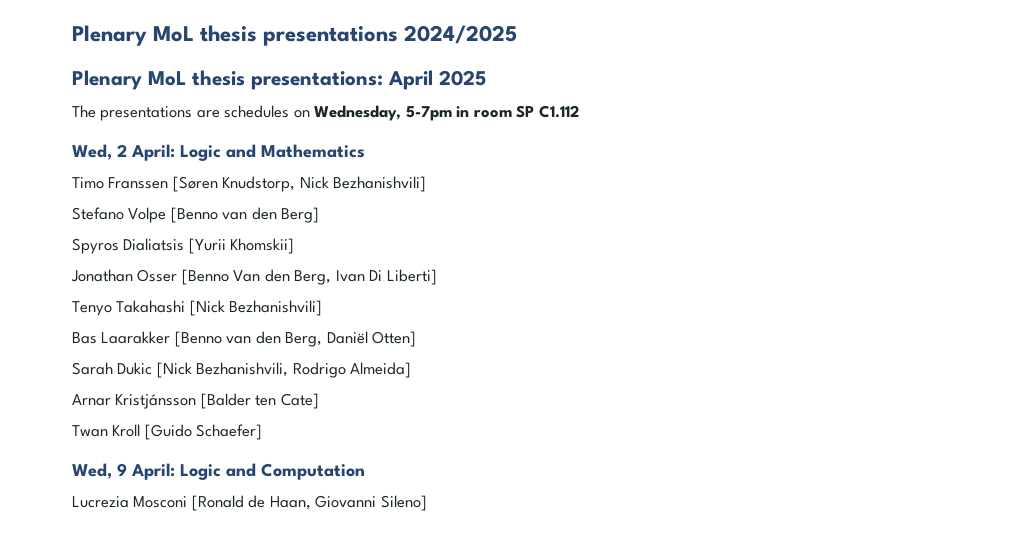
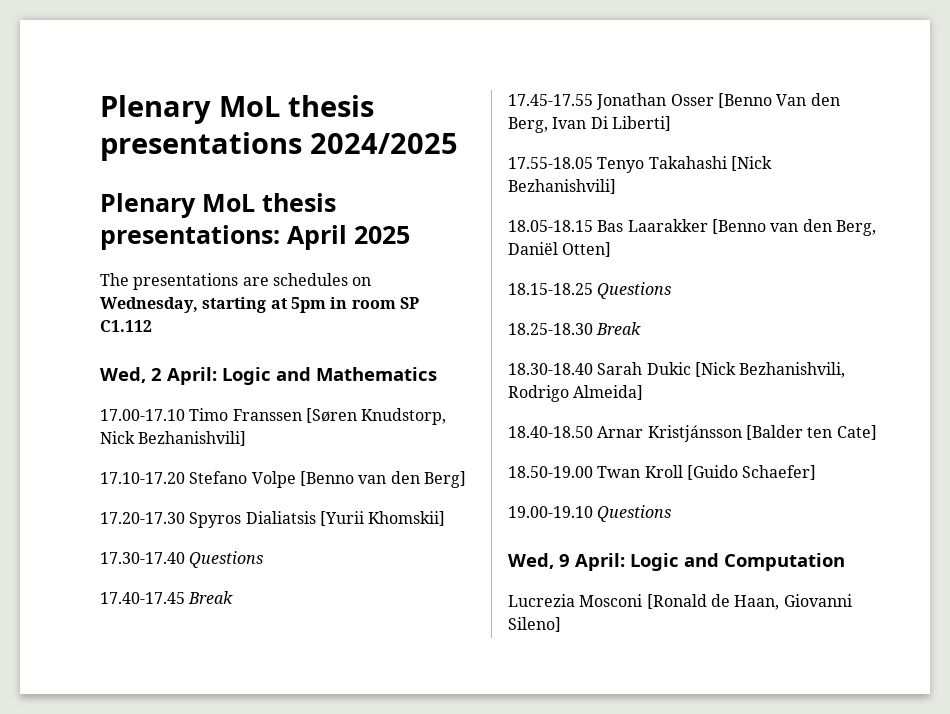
[405,106,452,121] 5-7pm -> [202,297,326,313] starting at 5pm
(365, 151) none -> [100,409,185,421] 17.00-17.10
(427, 184) none -> [100,472,185,484] 17.10-17.20
(320, 215) none -> [100,512,185,524] 17.20-17.30
(295, 246) none -> [100,551,264,568] [100,591,234,604] [508,94,593,106] 17.30-17.40 Questions // 17.40-17.45 Break // 17.45-17.55
(437, 277) none -> [508,157,593,169] 17.55-18.05
(323, 308) none -> [508,220,593,232] 18.05-18.15
(417, 339) none -> [508,282,672,299] [508,322,642,335] [508,363,593,375] 18.15-18.25 Questions // 18.25-18.30 Break // 18.30-18.40
(412, 370) none -> [508,426,593,438] 18.40-18.50
(319, 401) none -> [508,466,593,478] 18.50-19.00
(263, 432) none -> [508,505,672,522] // 19.00-19.10 Questions

